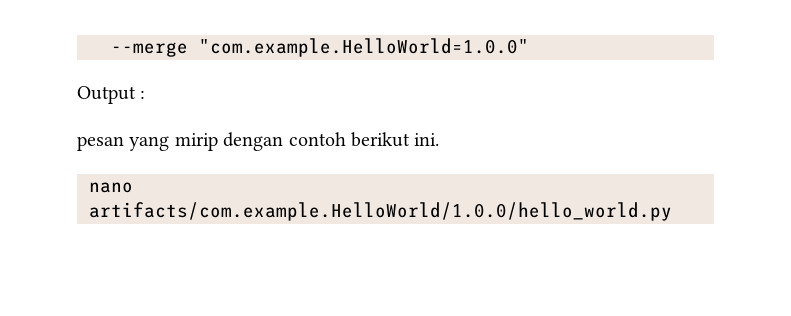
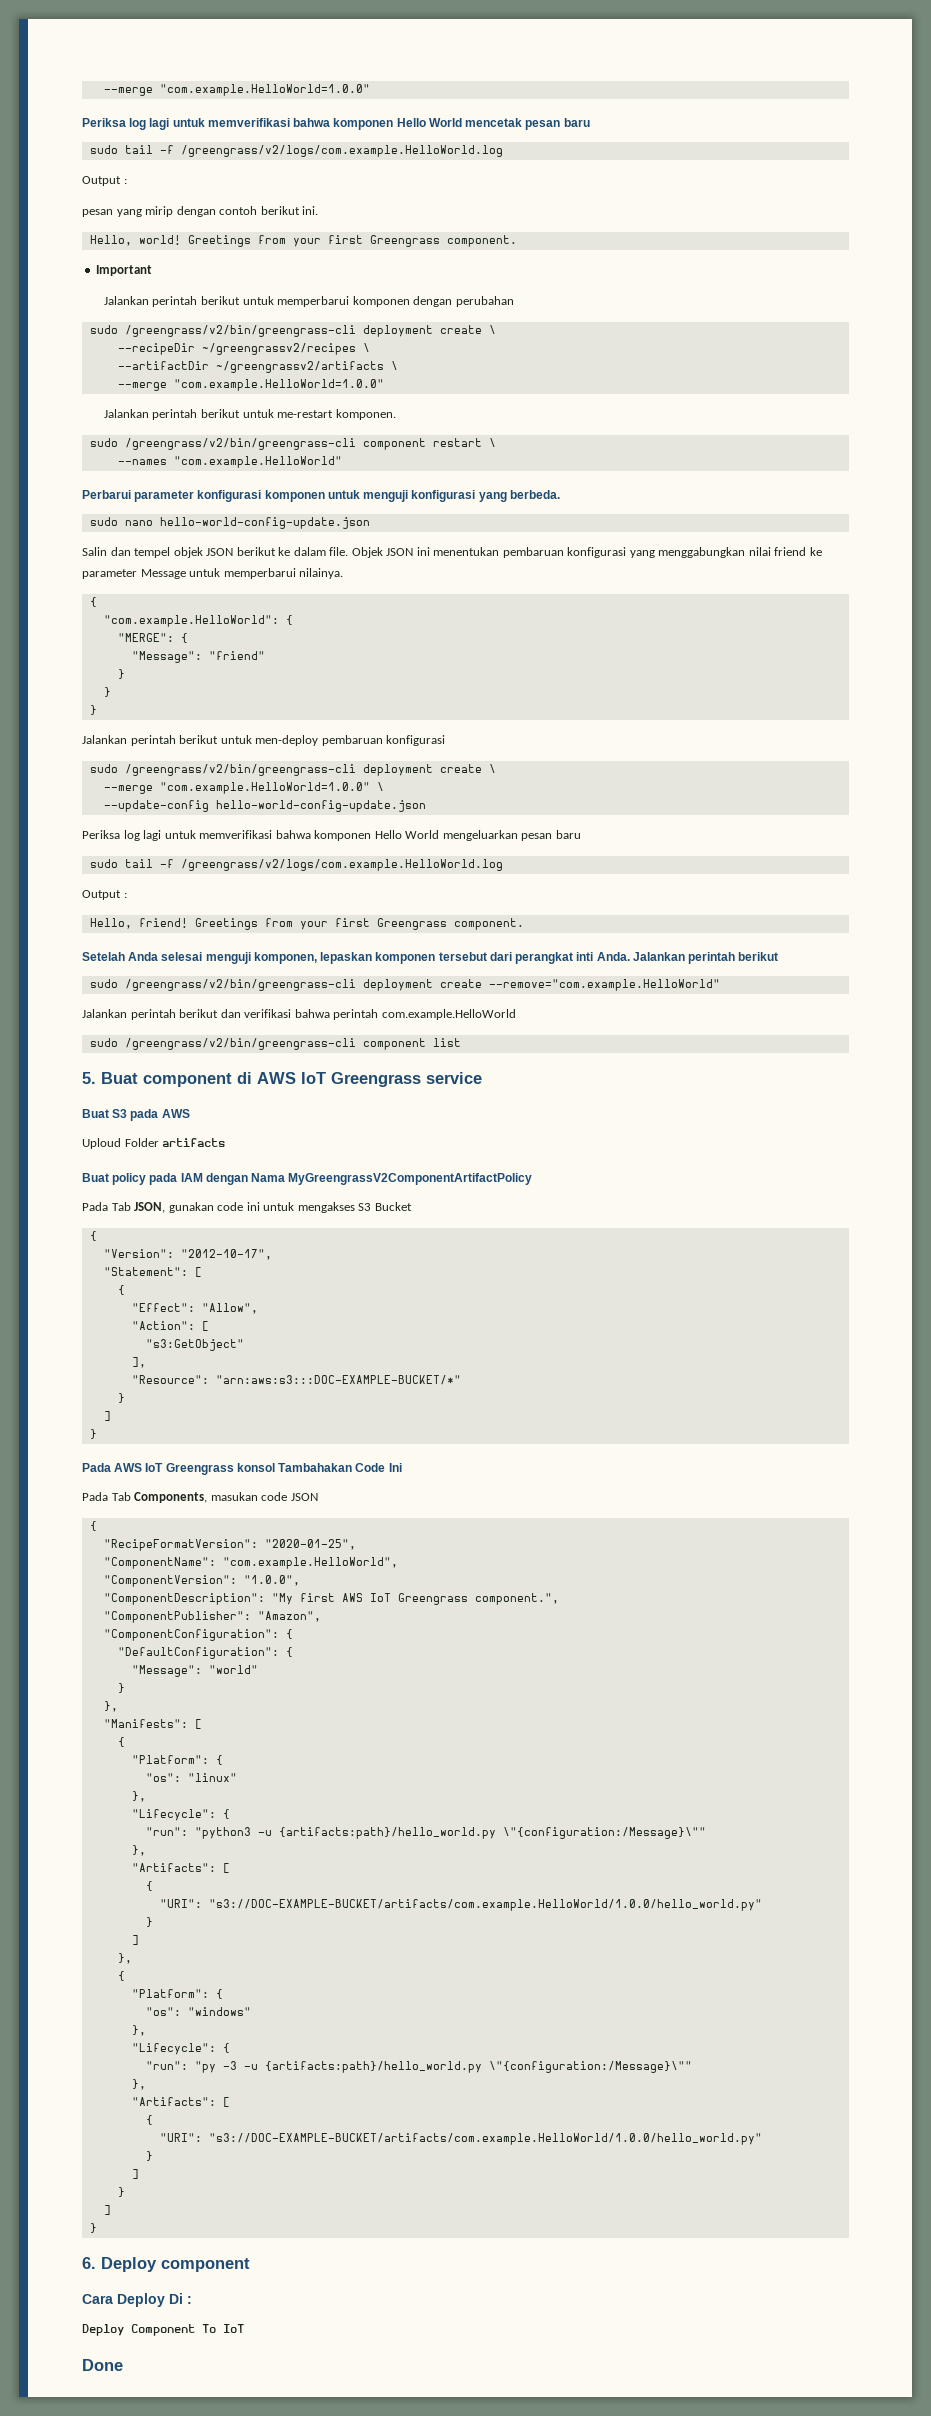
[111,38,529,57] --merge "com.example.HelloWorld=1.0.0" -> [103,84,370,96] [82,118,590,130] [89,145,503,157] --merge "com.example.HelloWorld=1.0.0" // Periksa log lagi untuk memverifikasi bahwa komponen Hello World mencetak pesan baru // sudo tail -f /greengrass/v2/logs/com.example.HelloWorld.log
[89,182,133,193] [89,202,672,221] nano artifacts/com.example.HelloWorld/1.0.0/hello_world.py -> [89,235,517,247] [96,265,153,276] [103,296,514,307] [89,325,496,337] [117,343,370,355] [117,361,398,373] [117,379,384,391] [103,409,396,420] [89,438,496,450] [117,456,342,468] [82,490,560,502] [89,517,370,529] [82,547,822,558] [82,568,344,579] [89,597,97,607] [103,615,293,627] [117,633,188,643] [131,651,265,663] [117,669,125,679] [103,687,111,697] [89,705,97,715] [82,735,446,746] [89,764,496,776] [103,782,384,794] [103,800,426,812] [82,830,581,841] [89,859,503,871] [82,890,127,900] [89,918,524,930] [82,952,779,964] [89,979,720,991] [82,1009,516,1020] [89,1038,461,1050] [82,1072,482,1087] [82,1109,190,1121] [82,1138,226,1149] [82,1173,533,1185] [82,1202,412,1213] [89,1231,97,1241] [103,1249,272,1260] [103,1267,202,1277] [117,1285,125,1295] [131,1303,258,1314] [131,1321,209,1331] [145,1339,244,1351] [131,1357,146,1368] [131,1375,461,1385] [117,1393,125,1403] [103,1411,111,1421] [89,1429,97,1439] [82,1463,402,1475] [82,1492,318,1503] [89,1521,97,1531] [103,1539,356,1551] [103,1557,398,1569] [103,1575,300,1587] [103,1593,559,1605] [103,1611,321,1623] [103,1629,293,1641] [117,1647,293,1659] [131,1665,258,1677] [117,1683,125,1693] [103,1701,118,1712] [103,1719,202,1729] [117,1737,125,1747] [131,1755,223,1765] [145,1773,237,1782] [131,1791,146,1802] [131,1809,230,1821] [145,1827,706,1839] [131,1845,146,1856] [131,1863,230,1873] [145,1881,153,1891] [159,1899,762,1911] [145,1917,153,1927] [131,1935,139,1945] [117,1953,132,1964] [117,1971,125,1981] [131,1989,223,1999] [145,2007,251,2016] [131,2025,146,2036] [131,2043,230,2055] [145,2061,692,2073] [131,2079,146,2090] [131,2097,230,2107] [145,2115,153,2125] [159,2133,762,2145] [145,2151,153,2161] [131,2169,139,2179] [117,2187,125,2197] [103,2205,111,2215] [89,2223,97,2233] [82,2257,250,2272] [82,2293,192,2307] [82,2324,244,2336] [82,2359,123,2371] Hello, world! Greetings from your first Greengrass component. // Important // Jalankan perintah berikut untuk memperbarui komponen dengan perubahan // sudo /greengrass/v2/bin/greengrass-cli deployment create \ // --recipeDir ~/greengrassv2/recipes \ // --artifactDir ~/greengrassv2/artifacts \ // --merge "com.example.HelloWorld=1.0.0" // Jalankan perintah berikut untuk me-restart komponen. // sudo /greengrass/v2/bin/greengrass-cli component restart \ // --names "com.example.HelloWorld" // Perbarui parameter konfigurasi komponen untuk menguji konfigurasi yang berbeda. // sudo nano hello-world-config-update.json // Salin dan tempel objek JSON berikut ke dalam file. Objek JSON ini menentukan pembaruan konfigurasi yang menggabungkan nilai friend ke parameter Message untuk memperbarui nilainya. // { // "com.example.HelloWorld": { // "MERGE": { // "Message": "friend" // } // } // } // Jalankan perintah berikut untuk men-deploy pembaruan konfigurasi // sudo /greengrass/v2/bin/greengrass-cli deployment create \ // --merge "com.example.HelloWorld=1.0.0" \ // --update-config hello-world-config-update.json // Periksa log lagi untuk memverifikasi bahwa komponen Hello World mengeluarkan pesan baru // sudo tail -f /greengrass/v2/logs/com.example.HelloWorld.log // Output : // Hello, friend! Greetings from your first Greengrass component. // Setelah Anda selesai menguji komponen, lepaskan komponen tersebut dari perangkat inti Anda. Jalankan perintah berikut // sudo /greengrass/v2/bin/greengrass-cli deployment create --remove="com.example.HelloWorld" // Jalankan perintah berikut dan verifikasi bahwa perintah com.example.HelloWorld // sudo /greengrass/v2/bin/greengrass-cli component list // 5. Buat component di AWS IoT Greengrass service // Buat S3 pada AWS // Uploud Folder artifacts // Buat policy pada IAM dengan Nama MyGreengrassV2ComponentArtifactPolicy // Pada Tab JSON, gunakan code ini untuk mengakses S3 Bucket // { // "Version": "2012-10-17", // "Statement": [ // { // "Effect": "Allow", // "Action": [ // "s3:GetObject" // ], // "Resource": "arn:aws:s3:::DOC-EXAMPLE-BUCKET/*" // } // ] // } // Pada AWS IoT Greengrass konsol Tambahakan Code Ini // Pada Tab Components, masukan code JSON // { // "RecipeFormatVersion": "2020-01-25", // "ComponentName": "com.example.HelloWorld", // "ComponentVersion": "1.0.0", // "ComponentDescription": "My first AWS IoT Greengrass component.", // "ComponentPublisher": "Amazon", // "ComponentConfiguration": { // "DefaultConfiguration": { // "Message": "world" // } // }, // "Manifests": [ // { // "Platform": { // "os": "linux" // }, // "Lifecycle": { // "run": "python3 -u {artifacts:path}/hello_world.py \"{configuration:/Message}\"" // }, // "Artifacts": [ // { // "URI": "s3://DOC-EXAMPLE-BUCKET/artifacts/com.example.HelloWorld/1.0.0/hello_world.py" // } // ] // }, // { // "Platform": { // "os": "windows" // }, // "Lifecycle": { // "run": "py -3 -u {artifacts:path}/hello_world.py \"{configuration:/Message}\"" // }, // "Artifacts": [ // { // "URI": "s3://DOC-EXAMPLE-BUCKET/artifacts/com.example.HelloWorld/1.0.0/hello_world.py" // } // ] // } // ] // } // 6. Deploy component // Cara Deploy Di : // Deploy Component To IoT // Done

